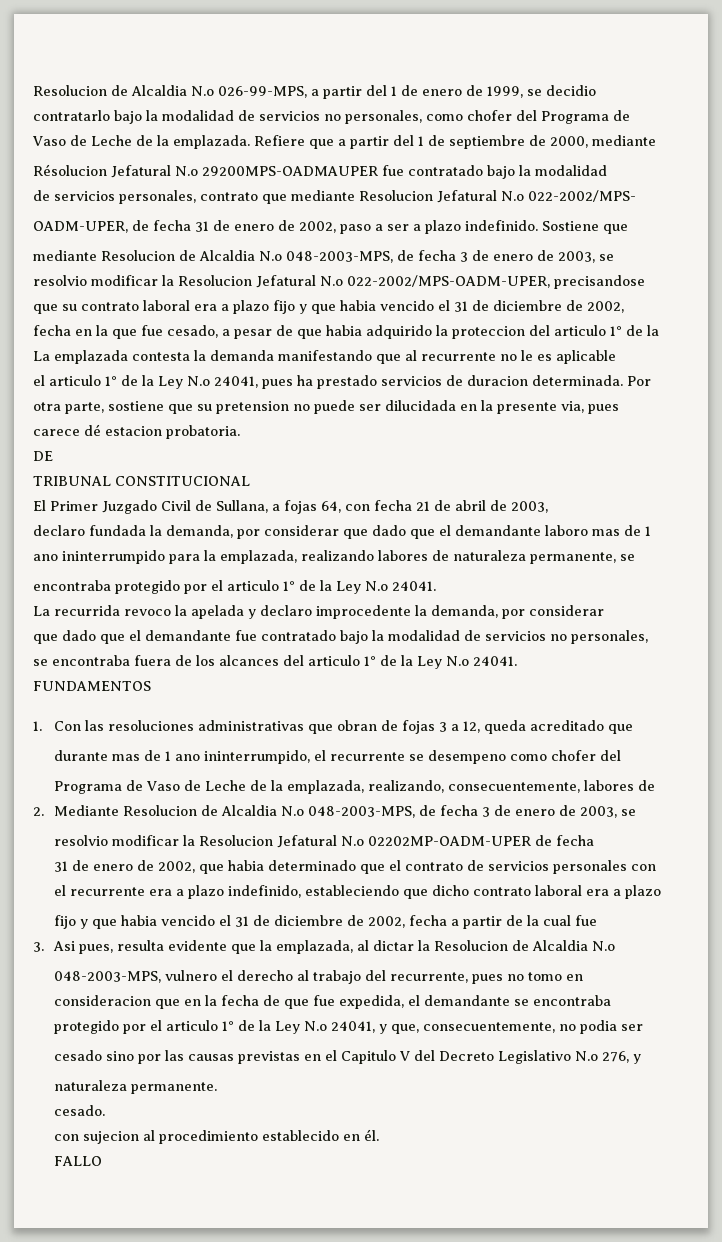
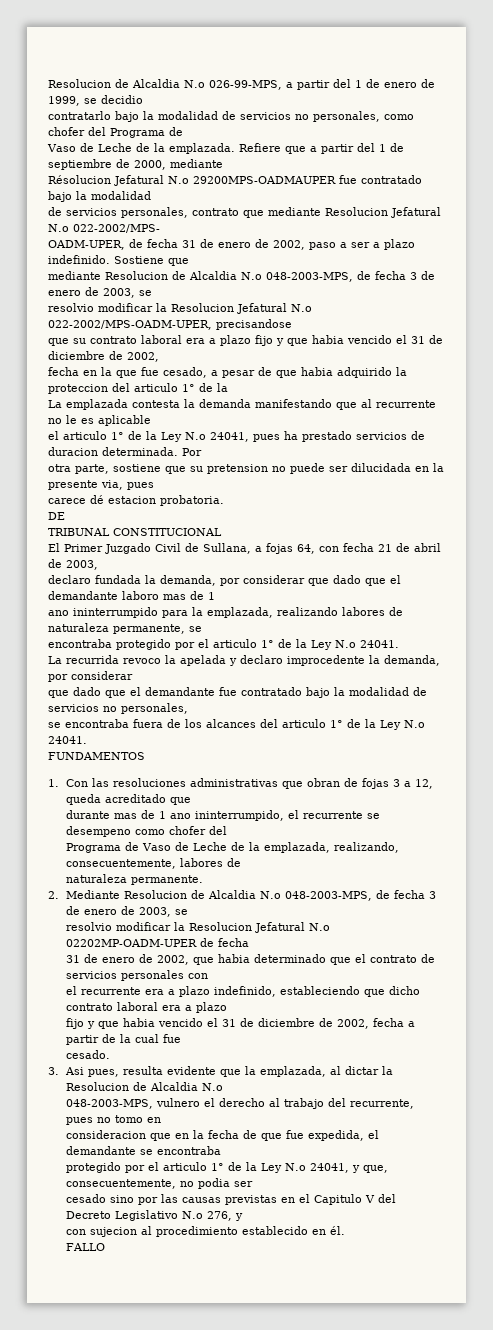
(655, 785) none -> [66,874,204,885] // naturaleza permanente.
(597, 920) none -> [66,1050,111,1059] // cesado.
[53,1080,217,1094] [53,1105,105,1116] // naturaleza permanente. // cesado. -> (244, 1217) none

